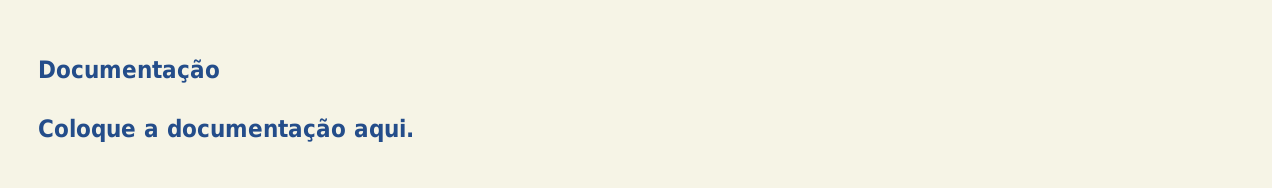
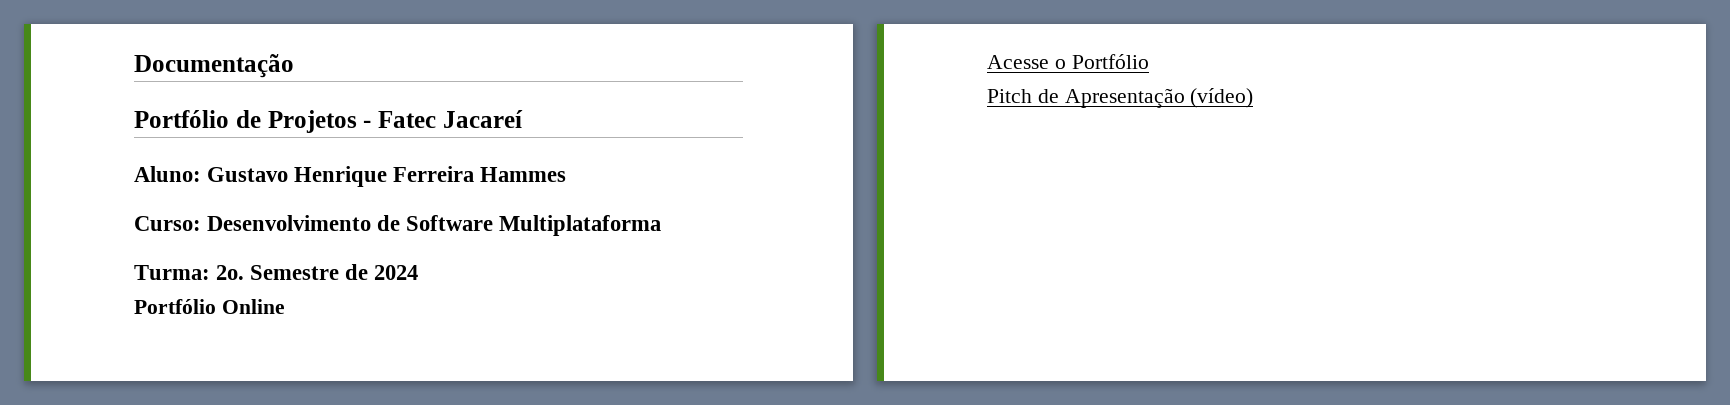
[38,118,414,142] Coloque a documentação aqui. -> [134,110,523,133] [134,166,567,187] [134,215,662,236] [134,264,419,280] [134,299,285,314] [987,54,1149,69] [987,88,1254,108] Portfólio de Projetos - Fatec Jacareí // Aluno: Gustavo Henrique Ferreira Hammes // Curso: Desenvolvimento de Software Multiplataforma // Turma: 2o. Semestre de 2024 // Portfólio Online // Acesse o Portfólio // Pitch de Apresentação (vídeo)

